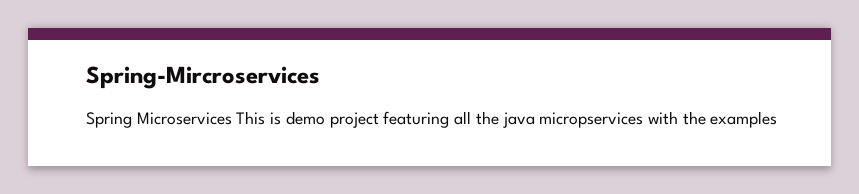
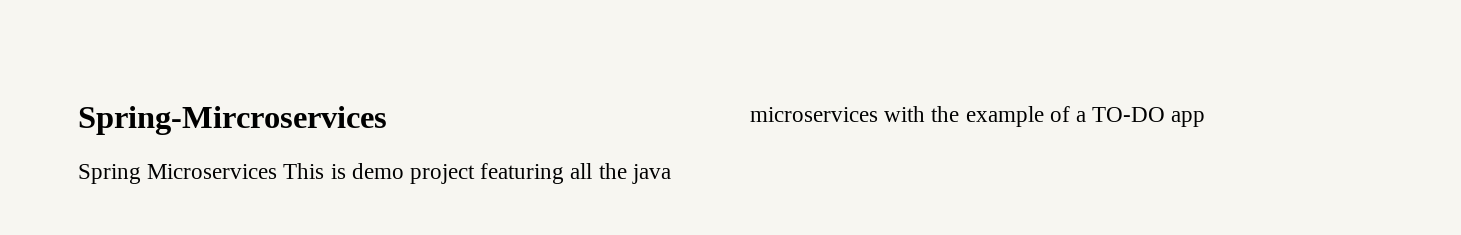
[539,112,644,128] micropservices -> [750,107,878,122] microservices
[710,111,778,128] examples -> [965,106,1206,127] example of a TO-DO app

